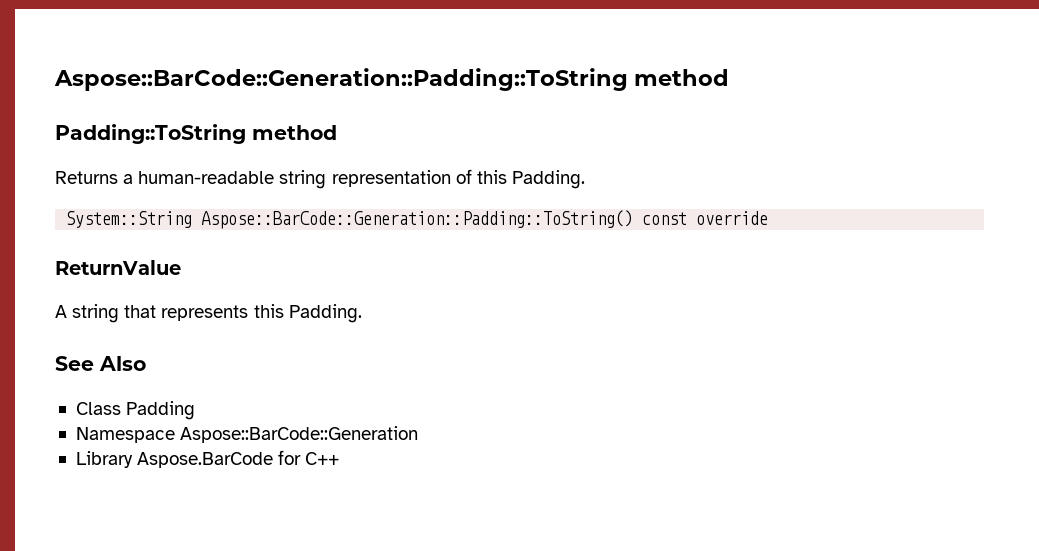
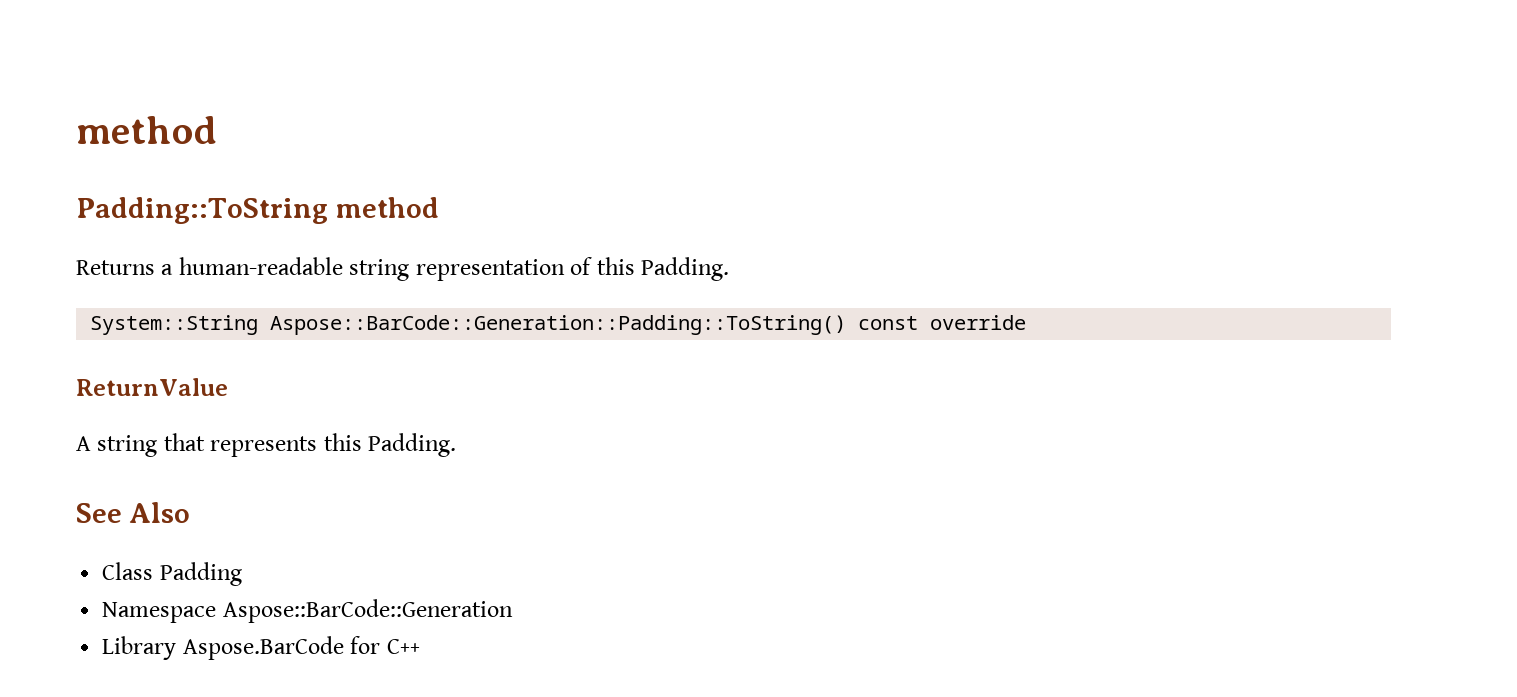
[54,68,628,91] Aspose::BarCode::Generation::Padding::ToString -> (76, 130) none

